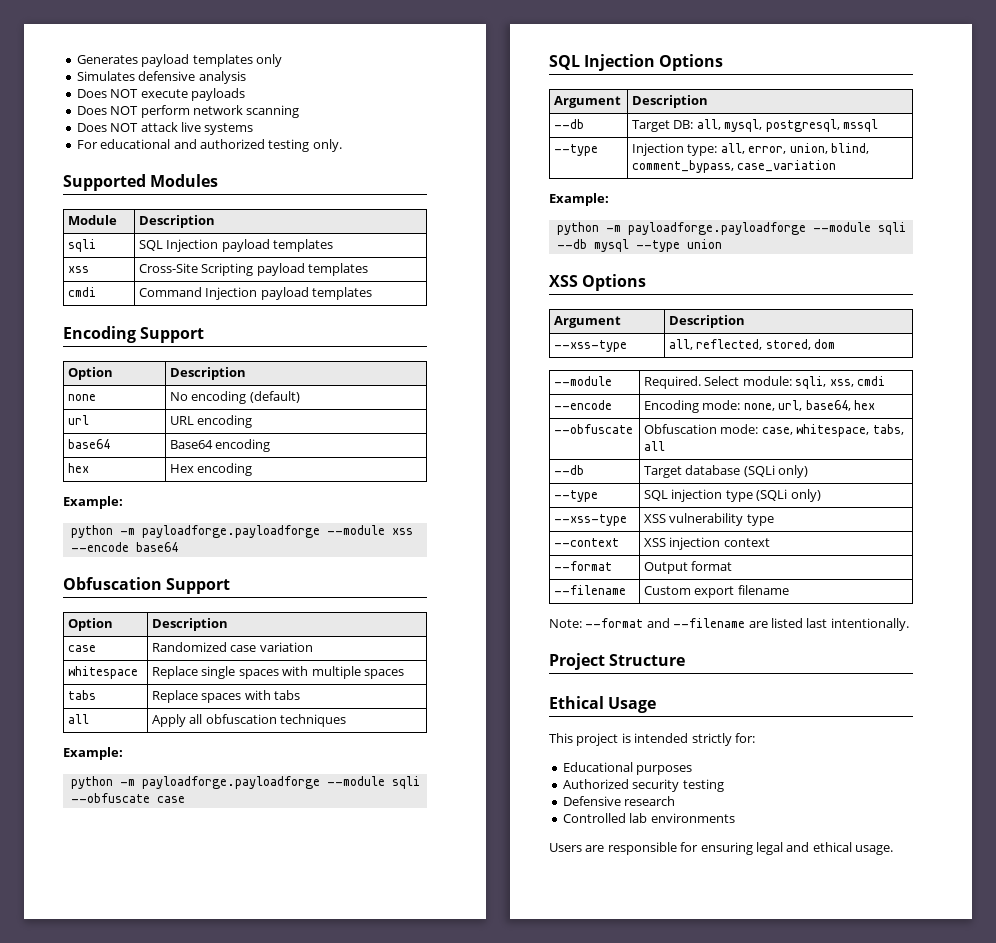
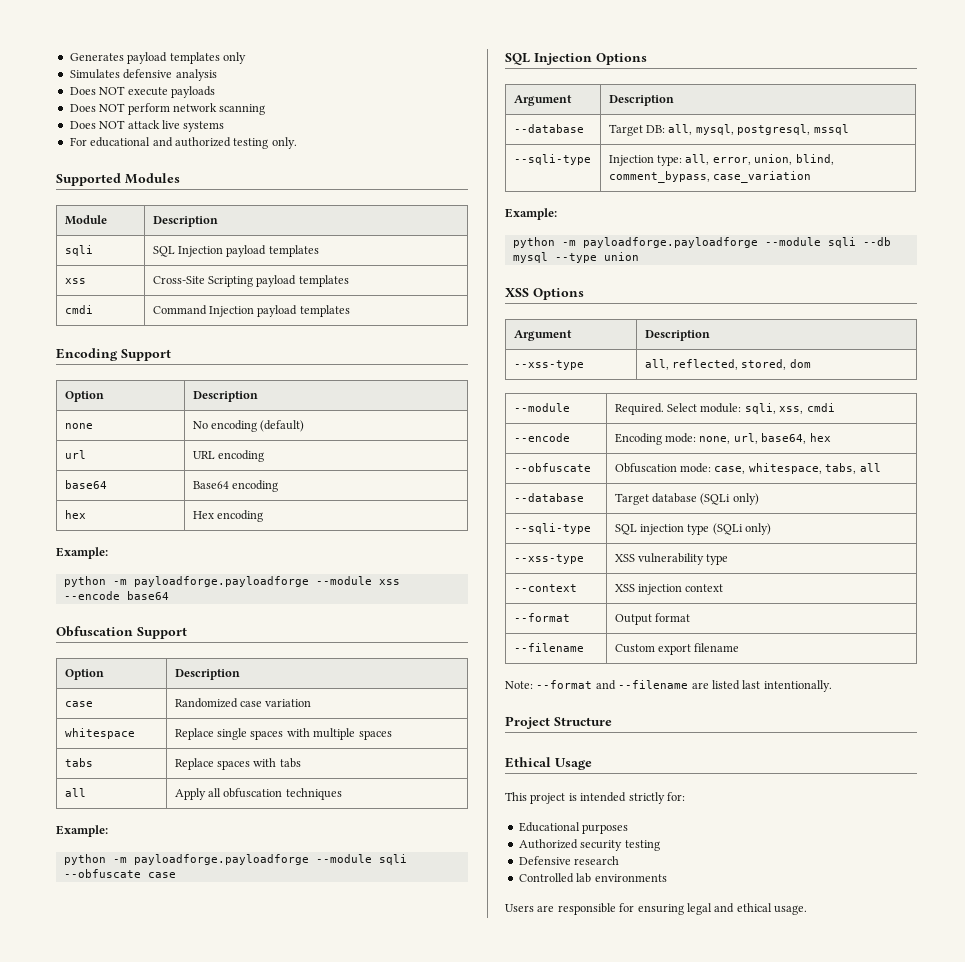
[554,119,585,129] --db -> [513,124,584,133] --database
[554,144,599,156] --type -> [513,154,591,165] --sqli-type
[554,465,585,475] --db -> [513,493,584,502] --database
[554,490,599,502] --type -> [513,523,591,534] --sqli-type

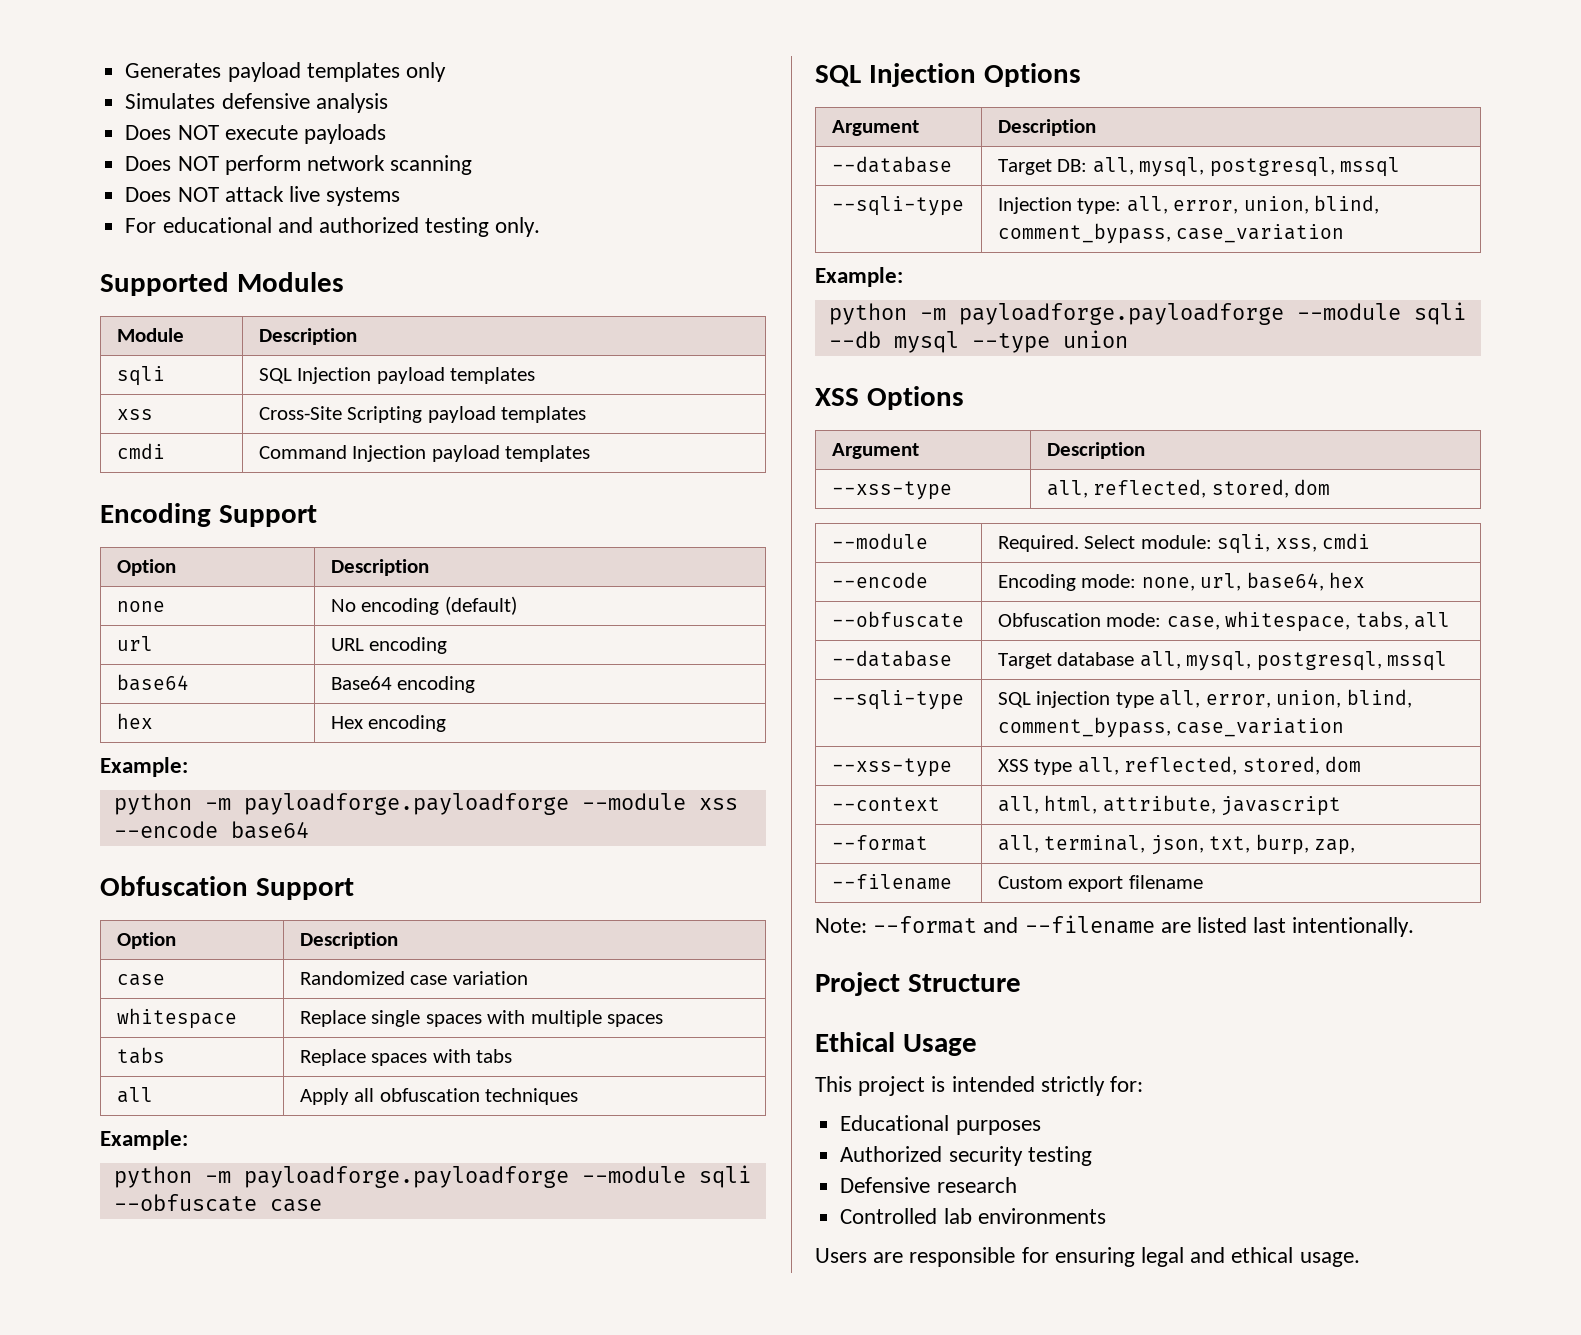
[700,493,759,505] (SQLi only) -> [1139,651,1448,671] all, mysql, postgresql, mssql
[712,523,772,535] (SQLi only) -> [1159,689,1413,708] [997,717,1345,738] all, error, union, blind, comment_bypass, case_variation
[638,553,729,565] [513,584,577,592] [614,584,724,595] [513,613,570,622] [614,613,691,625] vulnerability type // --context | XSS injection context // --format | Output format -> [1034,756,1362,775] [831,797,940,811] [997,795,1342,816] [831,835,928,851] [997,834,1356,855] type all, reflected, stored, dom // --context | all, html, attribute, javascript // --format | all, terminal, json, txt, burp, zap,

